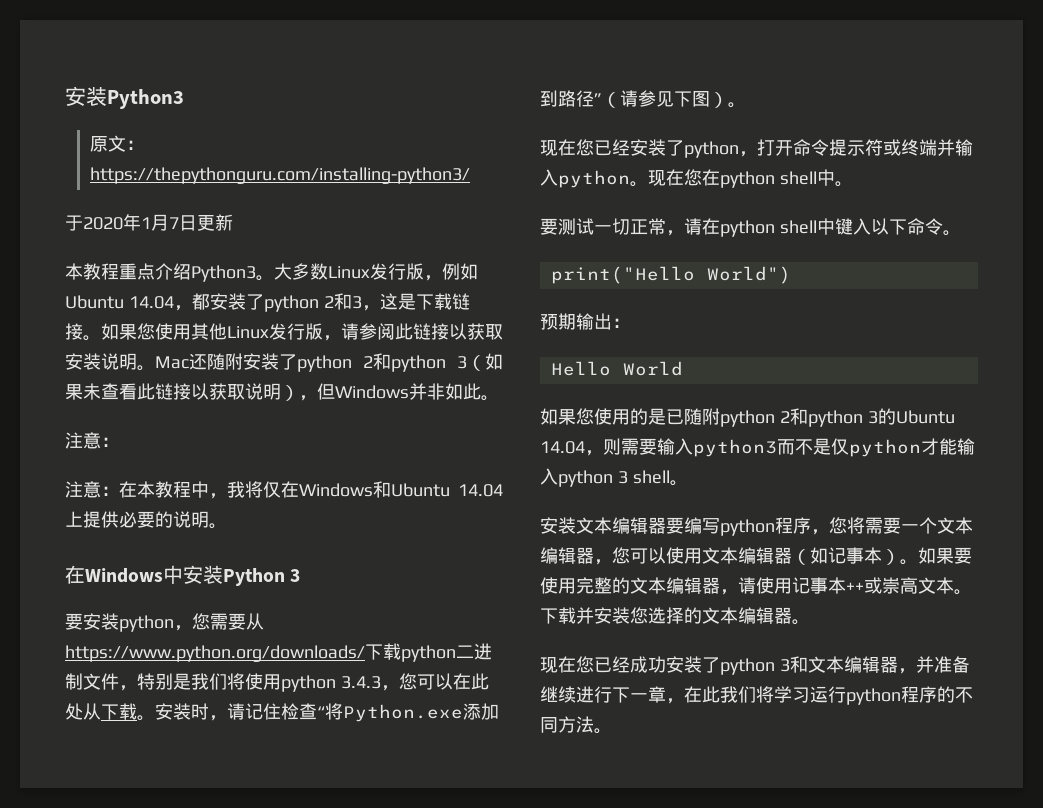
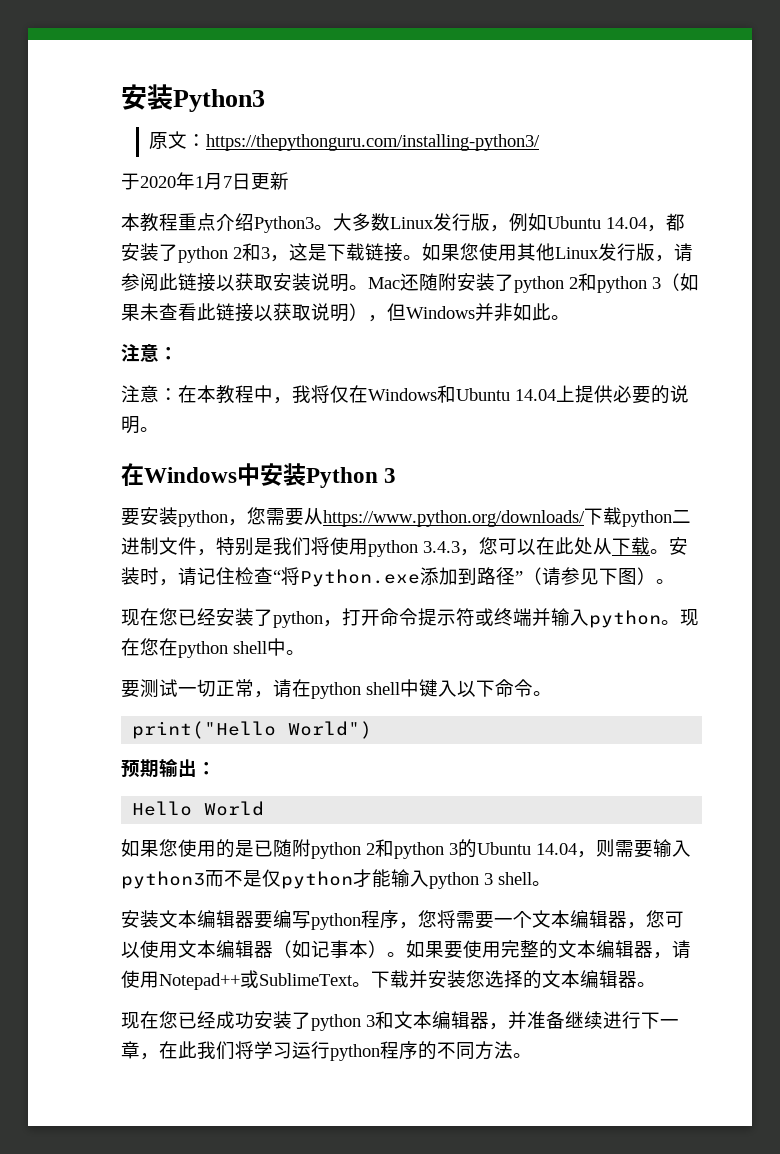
[792,577,954,594] 记事本++或崇高文本 -> [159,970,353,990] Notepad++或SublimeText

